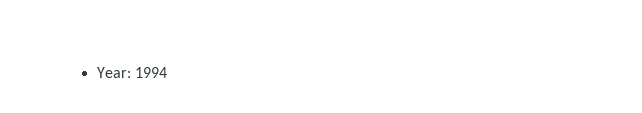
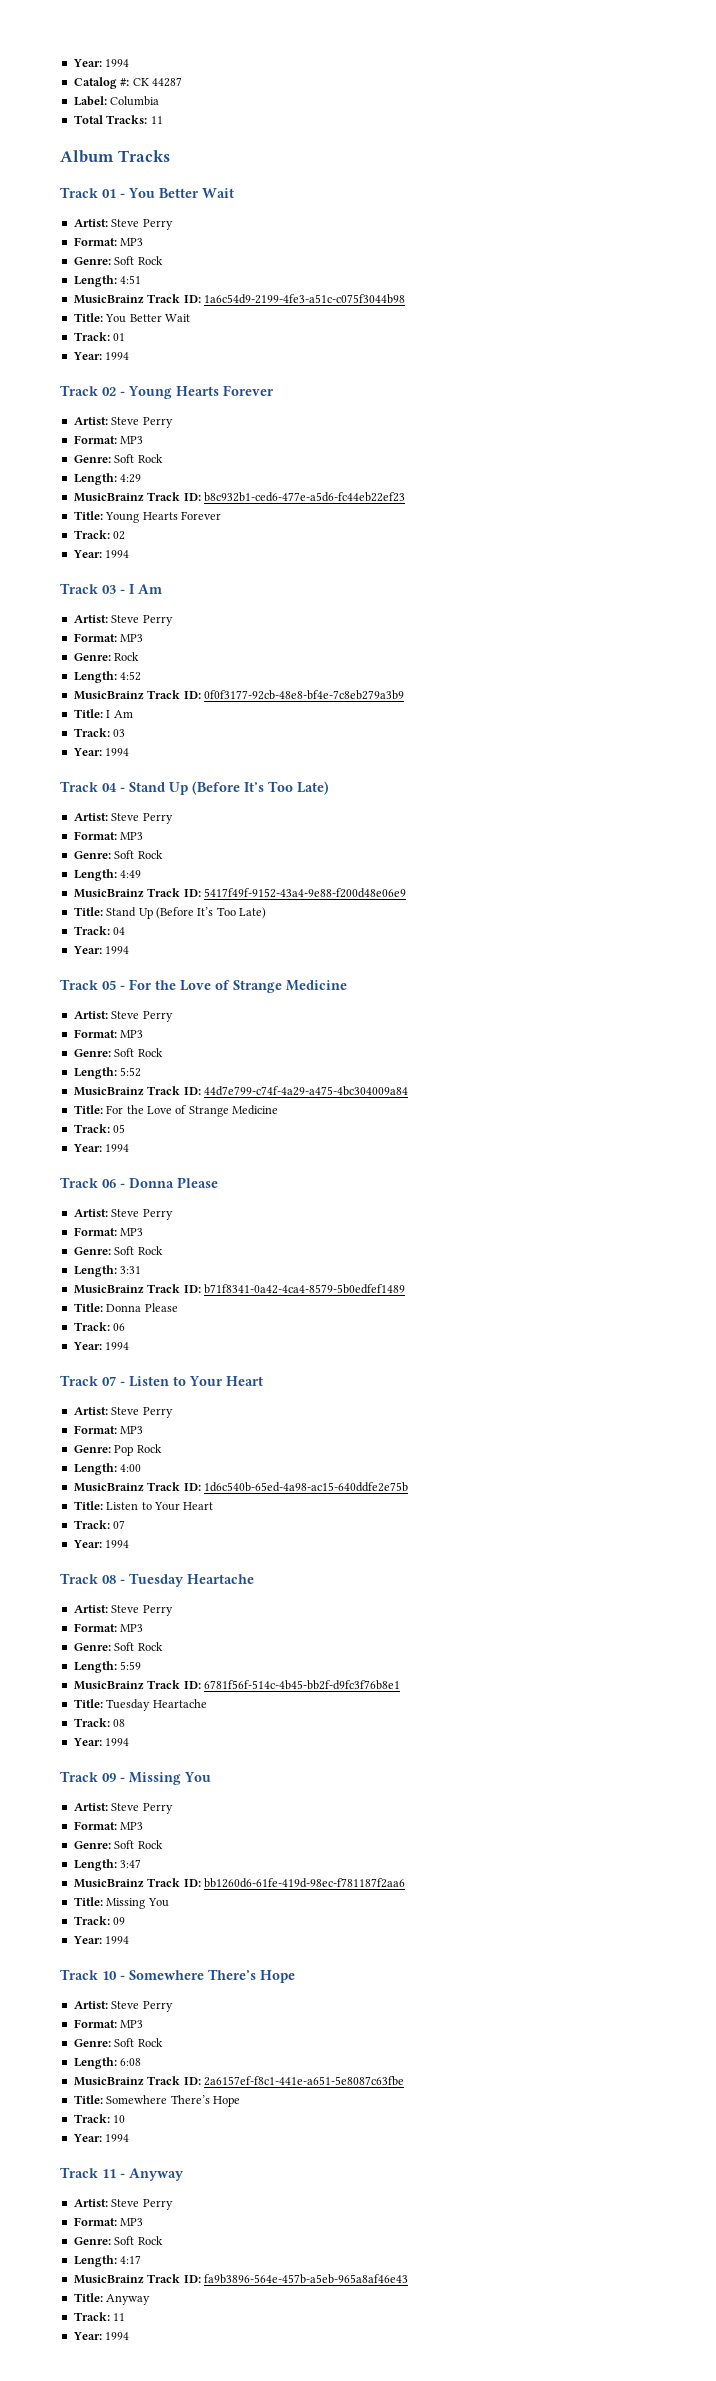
[96,67,167,78] Year: 1994 -> [72,59,130,67] [73,77,182,89] [73,96,160,106] [73,115,163,124] [60,150,170,163] [60,187,234,198] [73,219,173,230] [73,237,144,246] [73,256,163,265] [73,275,142,287] [73,294,405,304] [73,313,190,323] [73,332,126,341] [72,352,130,360] [60,385,274,399] [73,417,173,428] [73,435,144,444] [73,454,163,463] [73,473,142,485] [73,492,405,502] [73,511,221,523] [73,530,126,540] [72,550,130,558] [60,583,162,594] [73,615,173,626] [73,633,144,642] [73,652,140,661] [73,671,142,683] [73,690,404,700] [73,709,133,718] [73,728,126,737] [72,748,130,756] [60,781,329,795] [73,813,173,824] [73,831,144,840] [73,850,163,859] [73,869,142,881] [73,888,406,898] [73,907,266,919] [73,926,126,935] [72,946,130,954] [60,979,347,993] [73,1011,173,1022] [73,1029,144,1038] [73,1048,163,1057] [73,1067,142,1079] [73,1086,408,1096] [73,1105,278,1117] [73,1124,126,1133] [72,1144,130,1152] [60,1177,218,1188] [73,1209,173,1220] [73,1227,144,1236] [73,1246,163,1255] [73,1265,142,1277] [73,1284,405,1294] [73,1303,178,1312] [73,1322,126,1331] [72,1342,130,1350] [60,1375,263,1387] [73,1407,173,1418] [73,1425,144,1434] [73,1444,162,1456] [73,1463,142,1475] [73,1482,408,1492] [73,1501,214,1511] [73,1520,126,1529] [72,1540,130,1548] [60,1573,254,1587] [73,1605,173,1616] [73,1623,144,1632] [73,1642,163,1651] [73,1661,142,1673] [73,1680,400,1690] [73,1699,207,1711] [73,1718,126,1727] [72,1738,130,1746] [60,1771,211,1785] [73,1803,173,1814] [73,1821,144,1830] [73,1840,163,1849] [73,1859,142,1871] [73,1878,405,1888] [73,1897,169,1909] [73,1916,126,1925] [72,1936,130,1944] [60,1969,295,1983] [73,2001,173,2012] [73,2019,144,2028] [73,2038,163,2047] [73,2057,142,2069] [73,2076,404,2086] [73,2095,240,2107] [73,2114,126,2123] [72,2134,130,2142] [60,2167,184,2181] [73,2199,173,2210] [73,2217,144,2226] [73,2236,163,2245] [73,2255,142,2267] [73,2274,408,2284] [73,2293,151,2305] [73,2312,126,2321] [72,2332,130,2340] Year: 1994 // Catalog #: CK 44287 // Label: Columbia // Total Tracks: 11 // Album Tracks // Track 01 - You Better Wait // Artist: Steve Perry // Format: MP3 // Genre: Soft Rock // Length: 4:51 // MusicBrainz Track ID: 1a6c54d9-2199-4fe3-a51c-c075f3044b98 // Title: You Better Wait // Track: 01 // Year: 1994 // Track 02 - Young Hearts Forever // Artist: Steve Perry // Format: MP3 // Genre: Soft Rock // Length: 4:29 // MusicBrainz Track ID: b8c932b1-ced6-477e-a5d6-fc44eb22ef23 // Title: Young Hearts Forever // Track: 02 // Year: 1994 // Track 03 - I Am // Artist: Steve Perry // Format: MP3 // Genre: Rock // Length: 4:52 // MusicBrainz Track ID: 0f0f3177-92cb-48e8-bf4e-7c8eb279a3b9 // Title: I Am // Track: 03 // Year: 1994 // Track 04 - Stand Up (Before It’s Too Late) // Artist: Steve Perry // Format: MP3 // Genre: Soft Rock // Length: 4:49 // MusicBrainz Track ID: 5417f49f-9152-43a4-9e88-f200d48e06e9 // Title: Stand Up (Before It’s Too Late) // Track: 04 // Year: 1994 // Track 05 - For the Love of Strange Medicine // Artist: Steve Perry // Format: MP3 // Genre: Soft Rock // Length: 5:52 // MusicBrainz Track ID: 44d7e799-c74f-4a29-a475-4bc304009a84 // Title: For the Love of Strange Medicine // Track: 05 // Year: 1994 // Track 06 - Donna Please // Artist: Steve Perry // Format: MP3 // Genre: Soft Rock // Length: 3:31 // MusicBrainz Track ID: b71f8341-0a42-4ca4-8579-5b0edfef1489 // Title: Donna Please // Track: 06 // Year: 1994 // Track 07 - Listen to Your Heart // Artist: Steve Perry // Format: MP3 // Genre: Pop Rock // Length: 4:00 // MusicBrainz Track ID: 1d6c540b-65ed-4a98-ac15-640ddfe2e75b // Title: Listen to Your Heart // Track: 07 // Year: 1994 // Track 08 - Tuesday Heartache // Artist: Steve Perry // Format: MP3 // Genre: Soft Rock // Length: 5:59 // MusicBrainz Track ID: 6781f56f-514c-4b45-bb2f-d9fc3f76b8e1 // Title: Tuesday Heartache // Track: 08 // Year: 1994 // Track 09 - Missing You // Artist: Steve Perry // Format: MP3 // Genre: Soft Rock // Length: 3:47 // MusicBrainz Track ID: bb1260d6-61fe-419d-98ec-f781187f2aa6 // Title: Missing You // Track: 09 // Year: 1994 // Track 10 - Somewhere There’s Hope // Artist: Steve Perry // Format: MP3 // Genre: Soft Rock // Length: 6:08 // MusicBrainz Track ID: 2a6157ef-f8c1-441e-a651-5e8087c63fbe // Title: Somewhere There’s Hope // Track: 10 // Year: 1994 // Track 11 - Anyway // Artist: Steve Perry // Format: MP3 // Genre: Soft Rock // Length: 4:17 // MusicBrainz Track ID: fa9b3896-564e-457b-a5eb-965a8af46e43 // Title: Anyway // Track: 11 // Year: 1994

